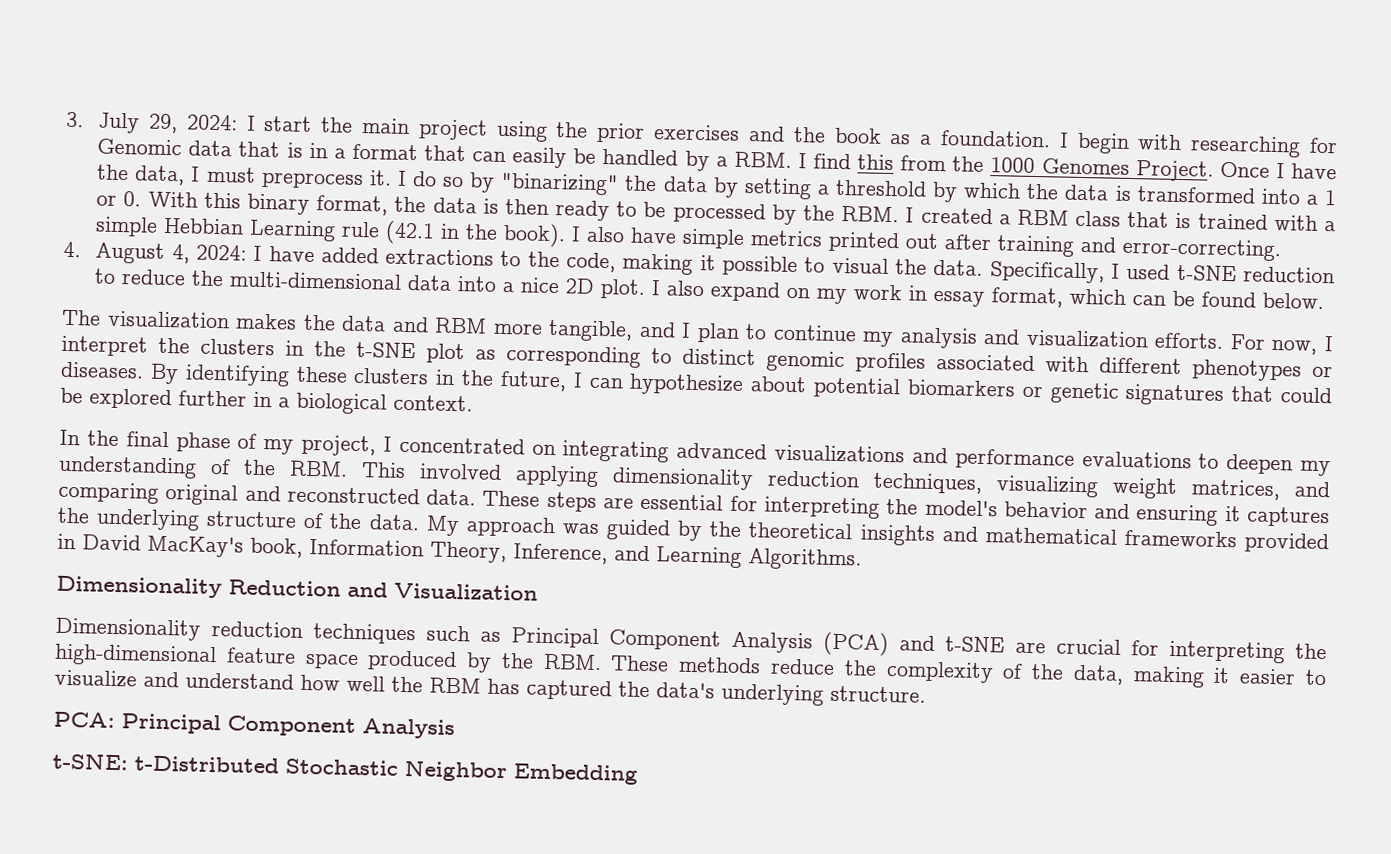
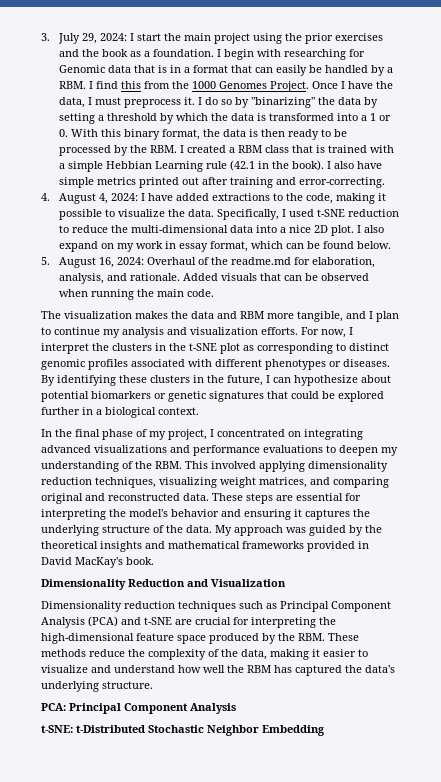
[831,257,889,274] visual -> [117,209,165,217] visualize
(1325, 301) none -> [41,257,375,268] [58,273,369,284] [58,289,214,300] // 5. August 16, 2024: Overhaul of the readme.md for elaboration, analysis, and rationale. Added visuals that can be observed when running the main code.
[250,537,862,571] book, Information Theory, Inference, and Learning Algorithms. -> [126,557,154,565] book.

